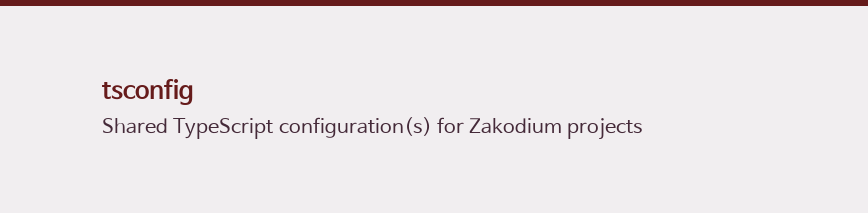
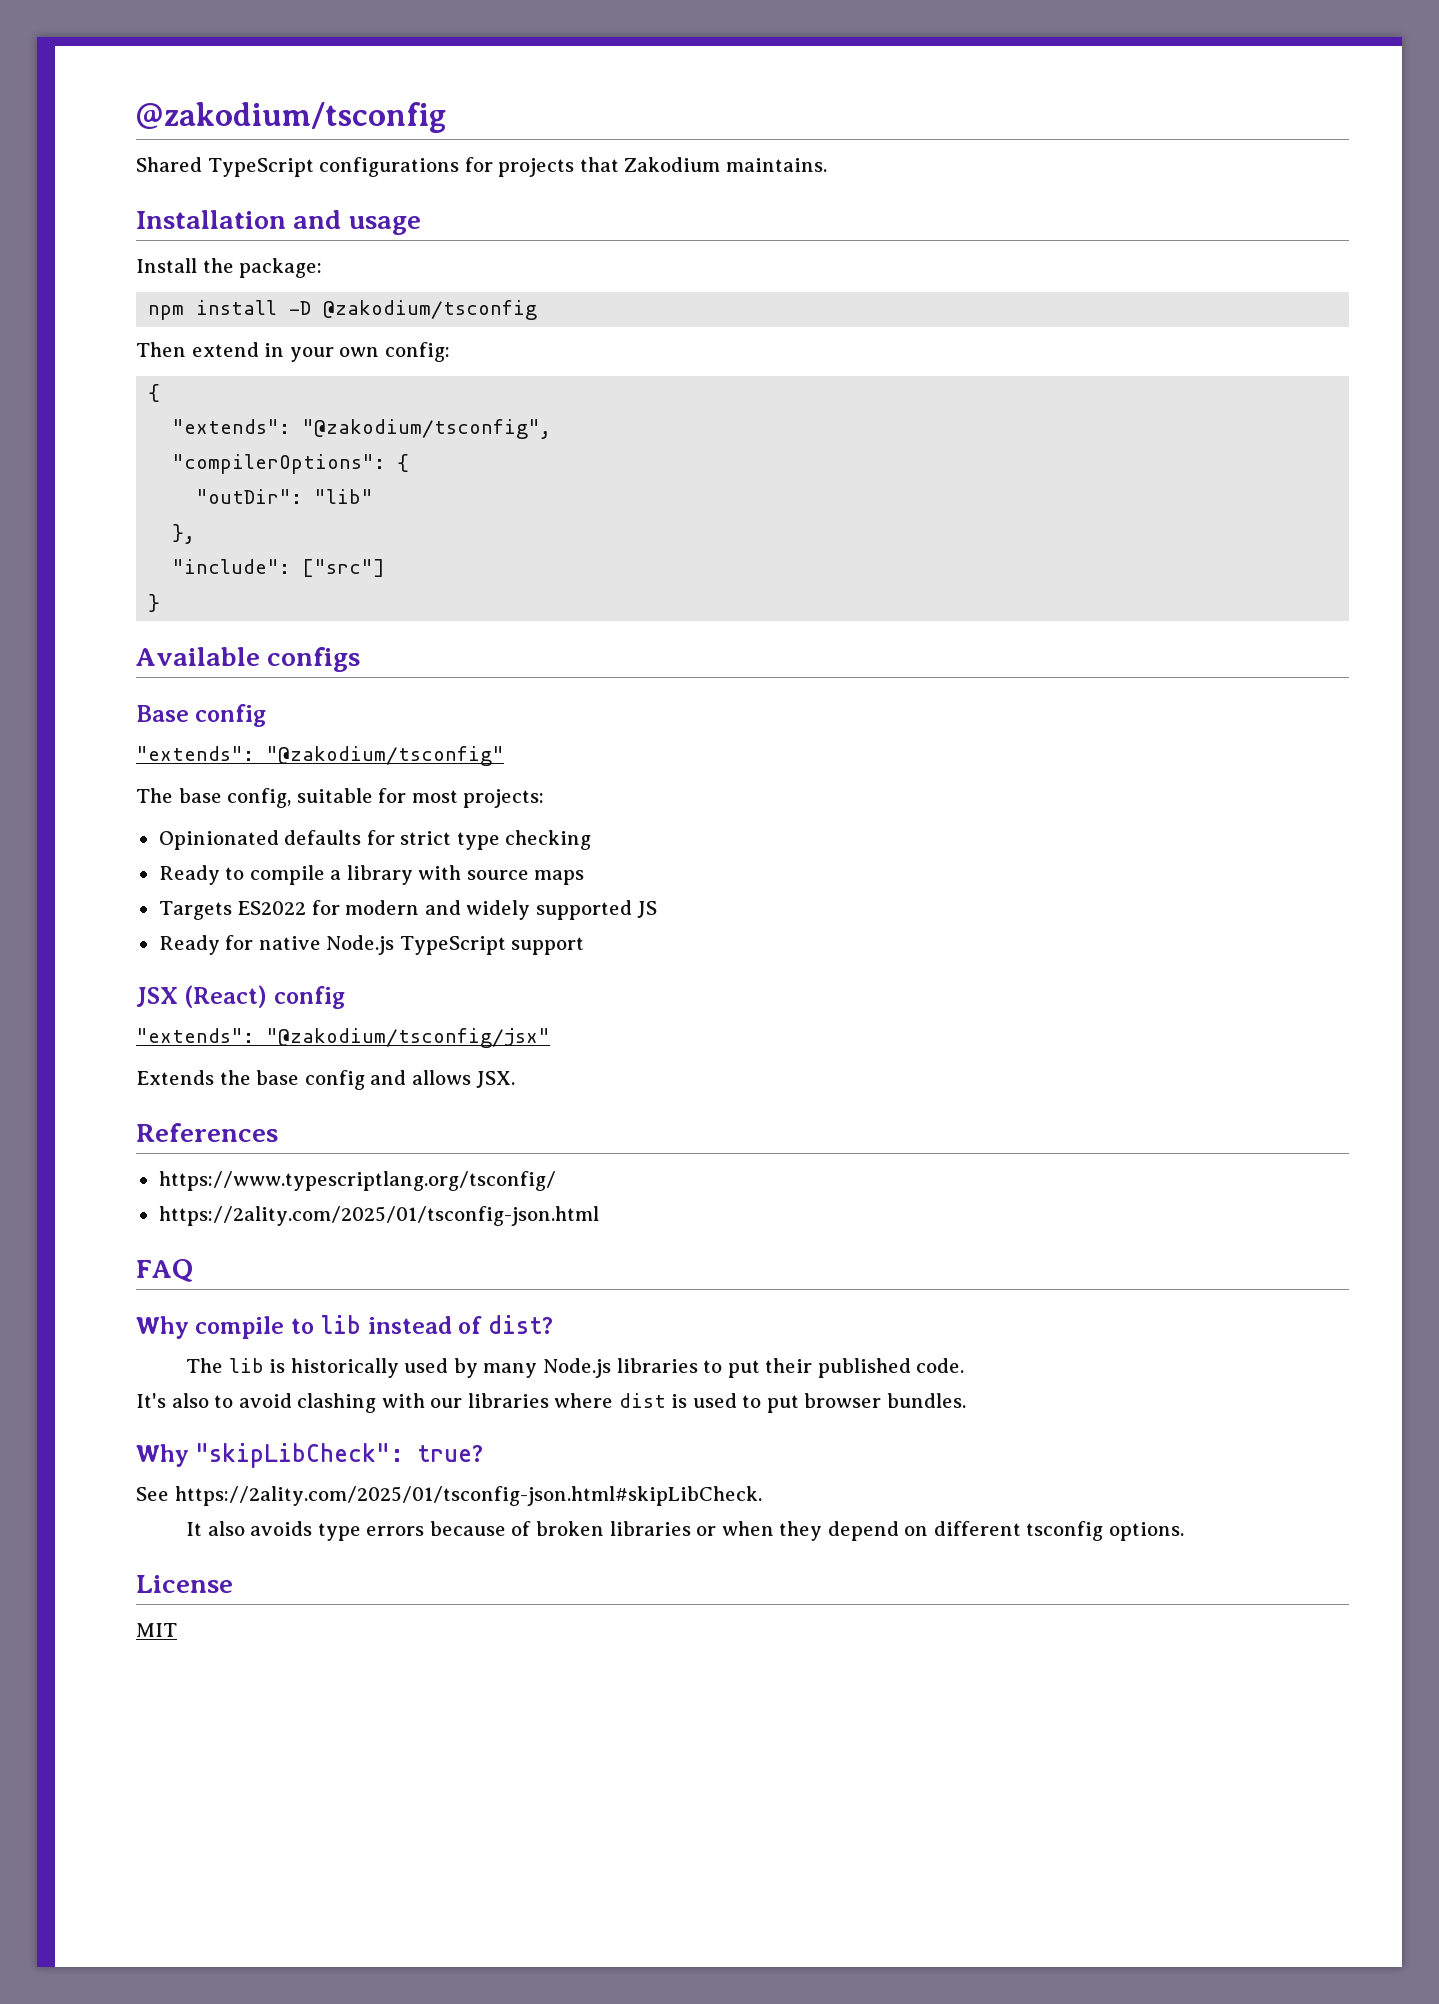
[102,79,194,105] tsconfig -> [136,102,447,133] @zakodium/tsconfig
[278,117,644,140] configuration(s) for Zakodium projects -> [319,157,827,177] [136,210,421,235] [136,258,323,278] [148,300,538,320] [136,342,450,362] [148,384,161,402] [172,419,552,439] [172,454,410,474] [196,489,374,504] [172,524,196,544] [172,559,386,577] [148,594,161,612] [136,647,361,672] [136,704,267,727] [136,746,504,766] [136,788,545,808] [158,830,592,850] [158,865,585,885] [158,900,658,920] [158,935,585,955] [136,985,345,1009] [136,1028,550,1048] [136,1070,516,1090] [136,1123,278,1142] [158,1171,556,1191] [158,1206,599,1226] [136,1259,193,1282] [136,1315,553,1339] [186,1358,965,1378] [136,1393,967,1413] [136,1443,484,1468] [136,1486,762,1506] [186,1521,1184,1541] [136,1575,233,1593] [136,1623,177,1637] configurations for projects that Zakodium maintains. // Installation and usage // Install the package: // npm install -D @zakodium/tsconfig // Then extend in your own config: // { // "extends": "@zakodium/tsconfig", // "compilerOptions": { // "outDir": "lib" // }, // "include": ["src"] // } // Available configs // Base config // "extends": "@zakodium/tsconfig" // The base config, suitable for most projects: // Opinionated defaults for strict type checking // Ready to compile a library with source maps // Targets ES2022 for modern and widely supported JS // Ready for native Node.js TypeScript support // JSX (React) config // "extends": "@zakodium/tsconfig/jsx" // Extends the base config and allows JSX. // References // https://www.typescriptlang.org/tsconfig/ // https://2ality.com/2025/01/tsconfig-json.html // FAQ // Why compile to lib instead of dist? // The lib is historically used by many Node.js libraries to put their published code. // It's also to avoid clashing with our libraries where dist is used to put browser bundles. // Why "skipLibCheck": true? // See https://2ality.com/2025/01/tsconfig-json.html#skipLibCheck. // It also avoids type errors because of broken libraries or when they depend on different tsconfig options. // License // MIT

